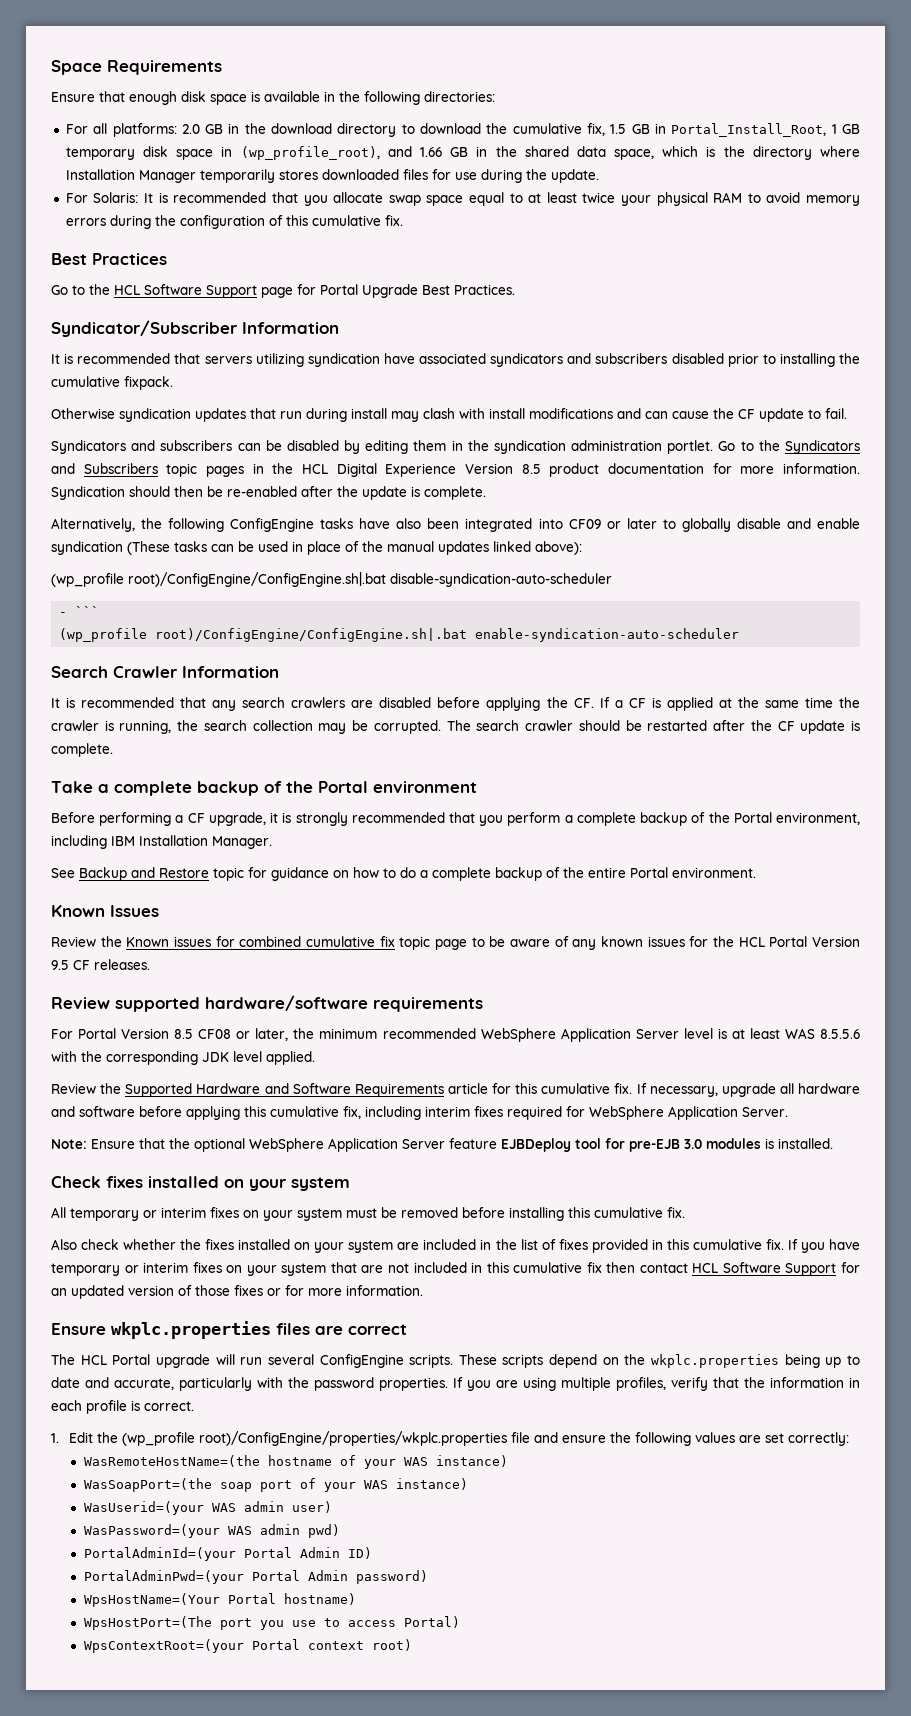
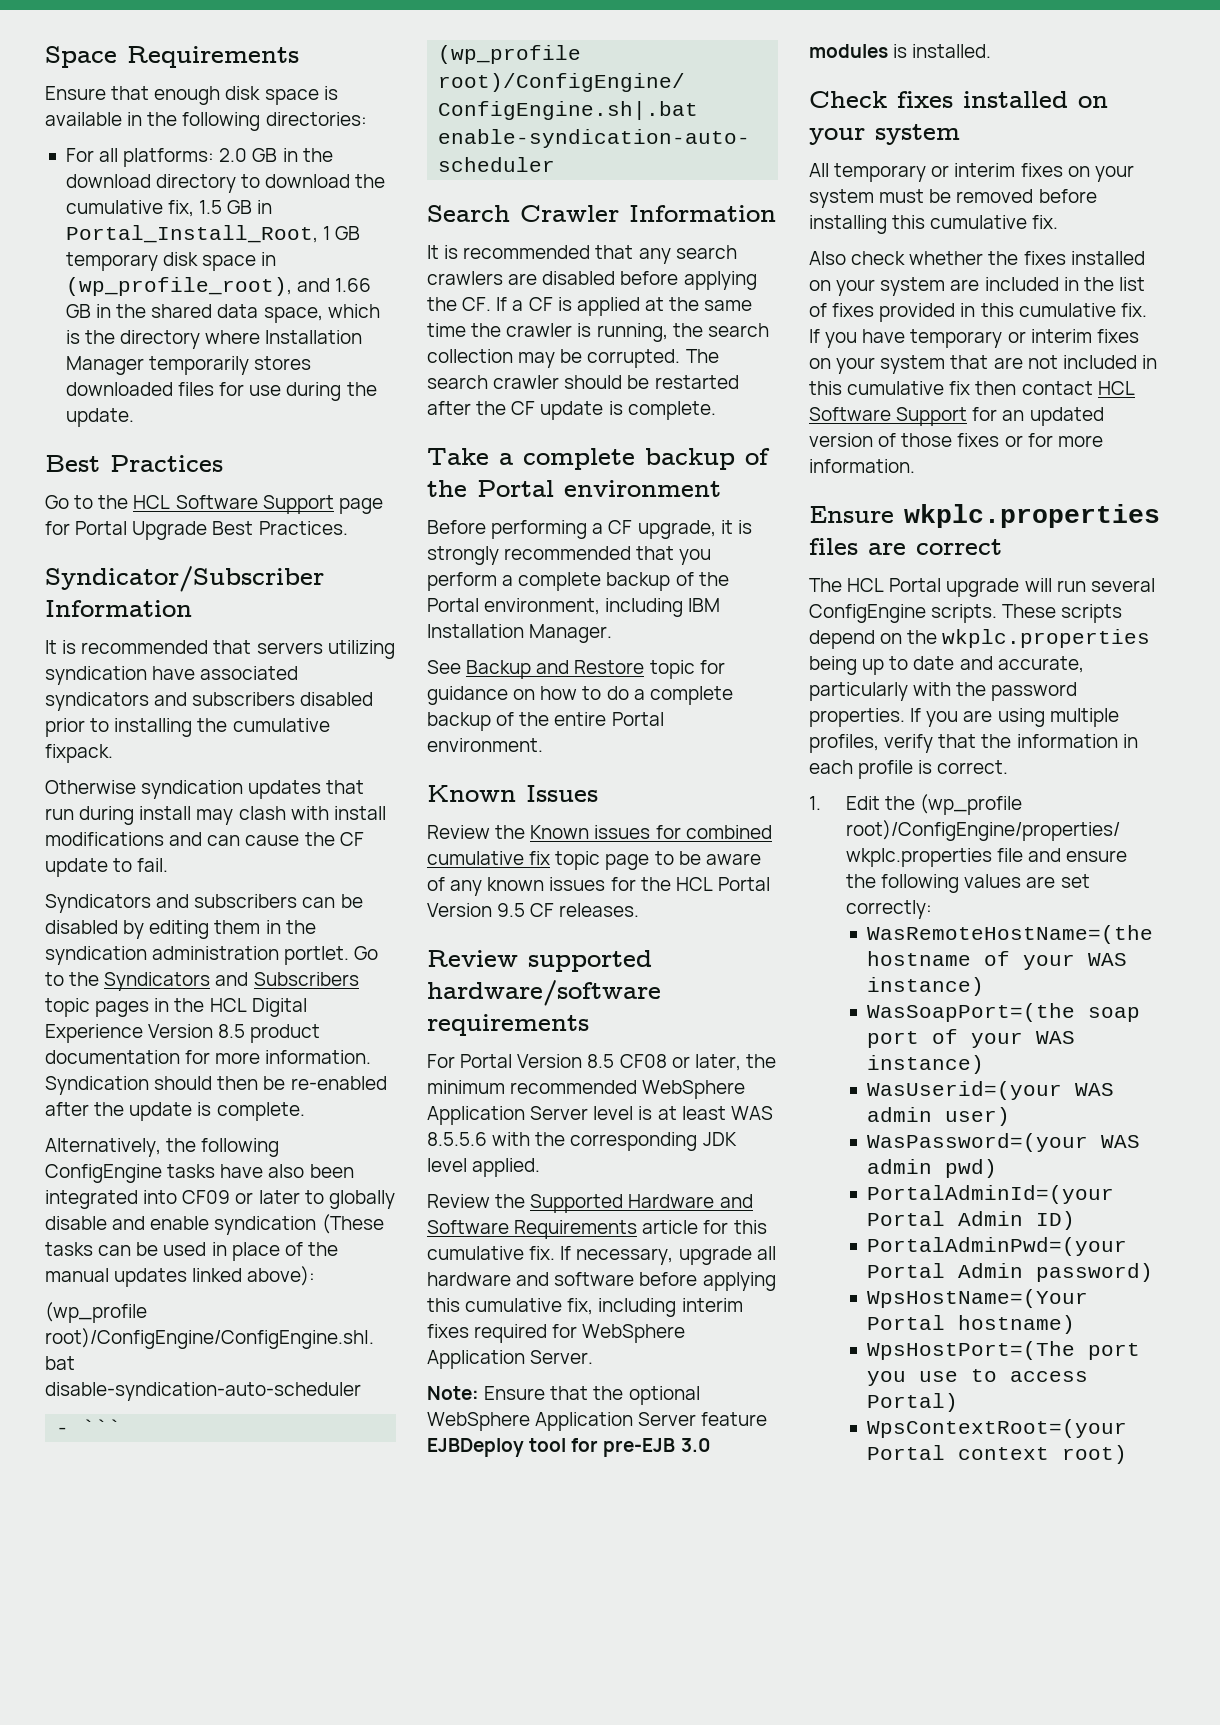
[65,192,860,206] [65,215,403,229] // For Solaris: It is recommended that you allocate swap space equal to at least twice your physical RAM to avoid memory errors during the configuration of this cumulative fix. -> (134, 417) none

